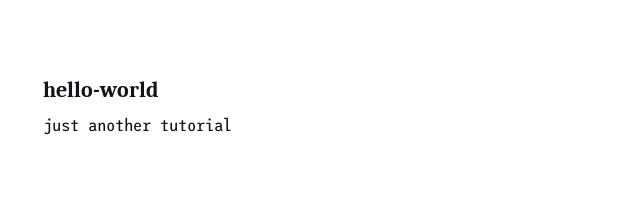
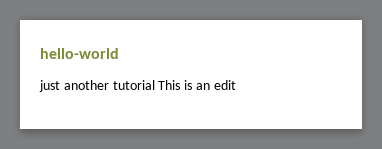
(232, 124) none -> [158,80,236,90] This is an edit

